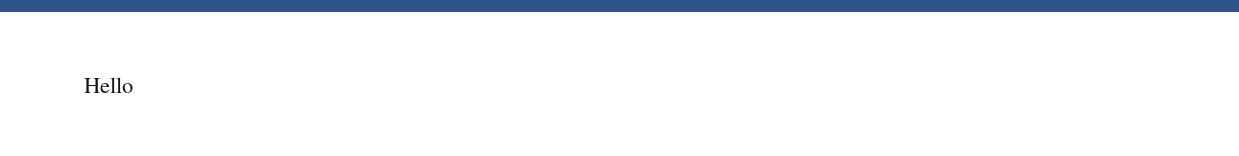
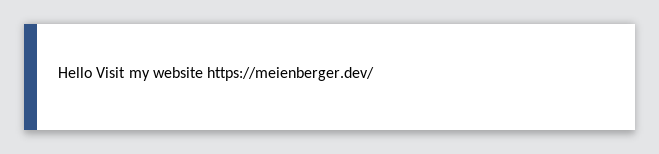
(133, 85) none -> [96,67,375,81] Visit my website https://meienberger.dev/

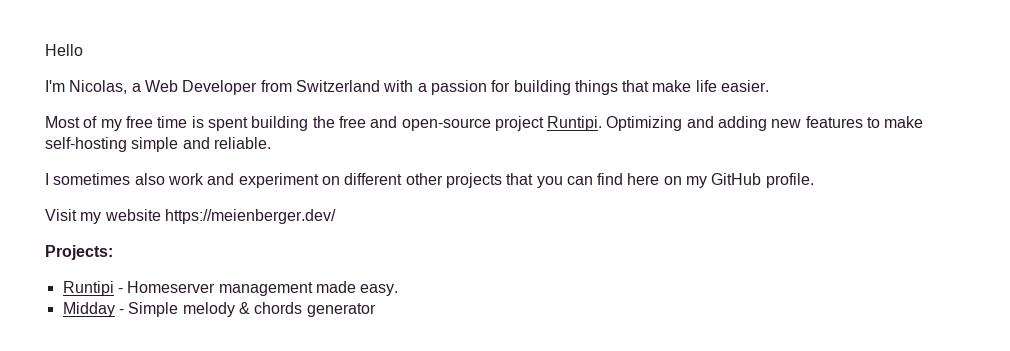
[96,67,375,81] Visit my website https://meienberger.dev/ -> [45,80,770,95] [45,116,924,131] [45,137,271,152] [45,173,814,188] [45,209,336,224] [45,245,113,260] [62,281,399,296] [62,302,376,317] // I'm Nicolas, a Web Developer from Switzerland with a passion for building things that make life easier. // Most of my free time is spent building the free and open-source project Runtipi. Optimizing and adding new features to make self-hosting simple and reliable. // I sometimes also work and experiment on different other projects that you can find here on my GitHub profile. // Visit my website https://meienberger.dev/ // Projects: // Runtipi - Homeserver management made easy. // Midday - Simple melody & chords generator

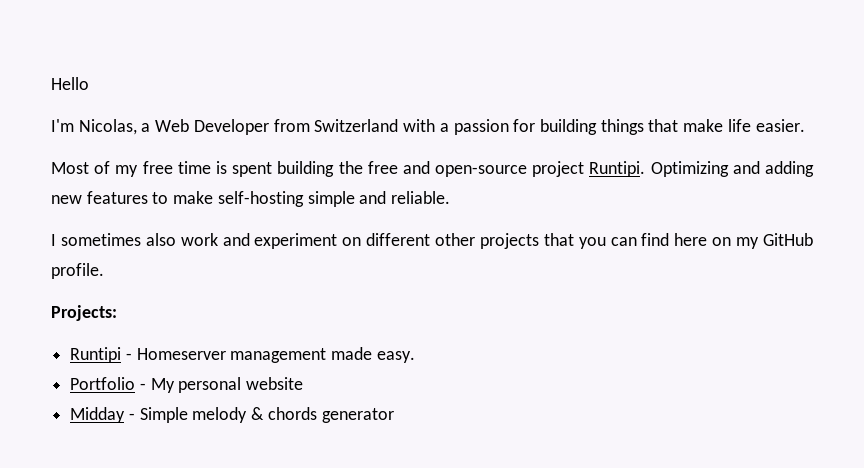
[45,209,336,224] // Visit my website https://meienberger.dev/ -> (104, 271) none
(399, 290) none -> [70,377,304,393] // Portfolio - My personal website

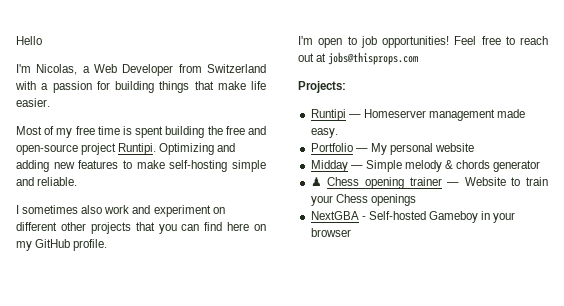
(104, 271) none -> [298,36,548,48] [298,52,419,65] // I'm open to job opportunities! Feel free to reach out at jobs@thisprops.com
[125,353,132,360] - -> [348,114,361,118] —
[139,383,146,390] - -> [355,148,368,152] —
[128,413,135,420] - -> [350,165,363,169] —
(394, 415) none -> [310,177,548,189] [310,194,416,206] [310,211,516,223] [310,228,351,237] // ♟ Chess opening trainer — Website to train your Chess openings // NextGBA - Self-hosted Gameboy in your browser

